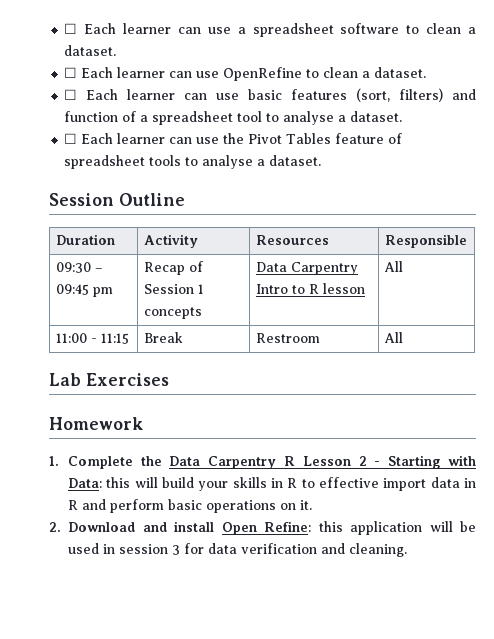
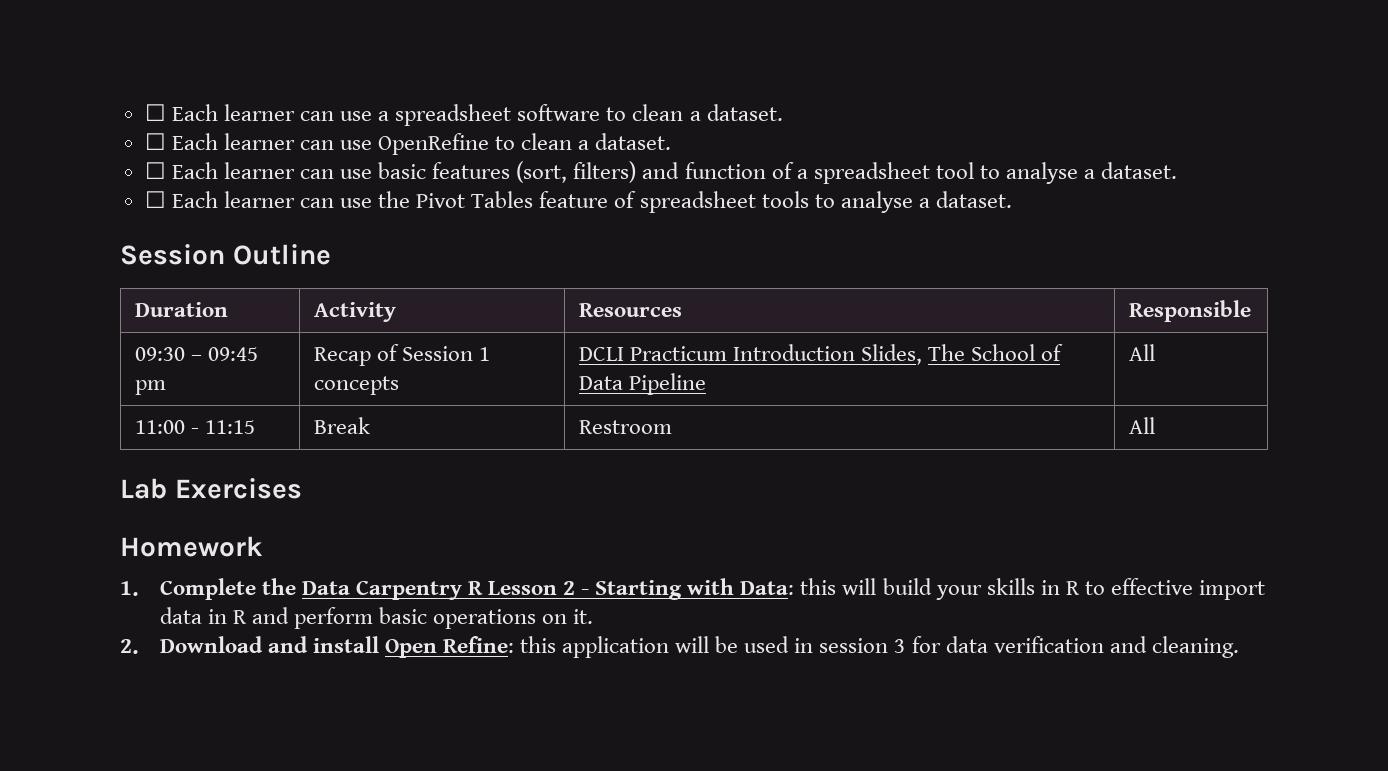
[255,262,358,275] [255,283,365,294] Data Carpentry Intro to R lesson -> [578,344,1064,365] [578,373,706,395] DCLI Practicum Introduction Slides, The School of Data Pipeline

